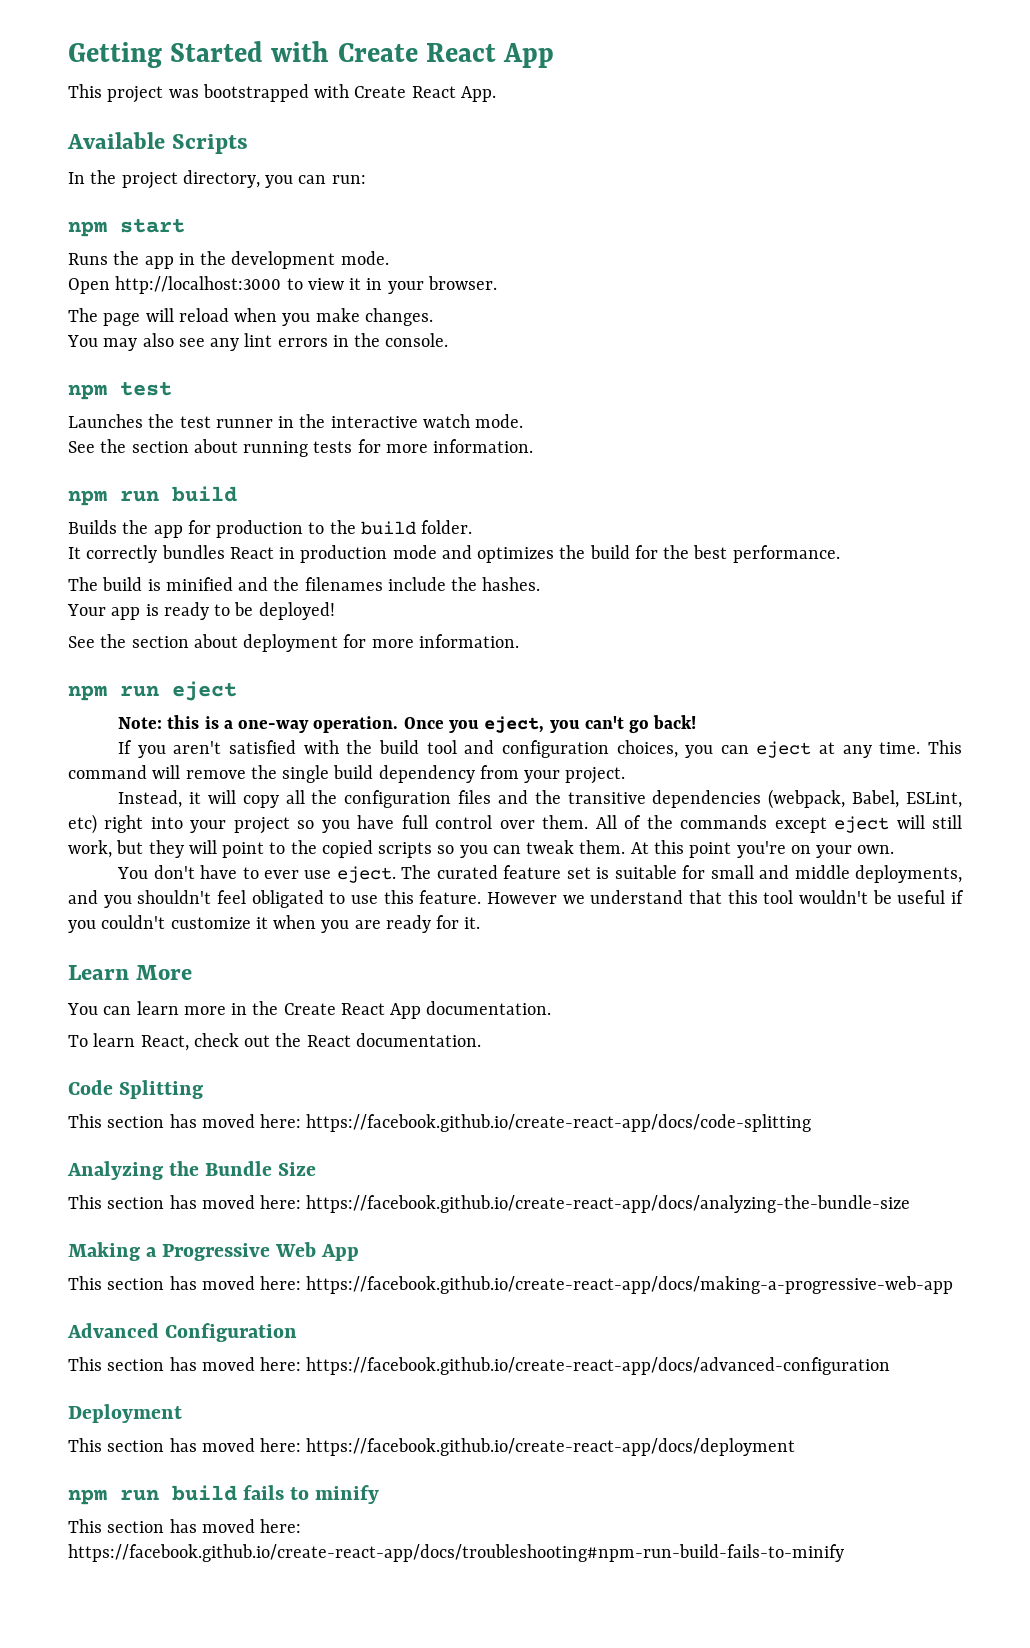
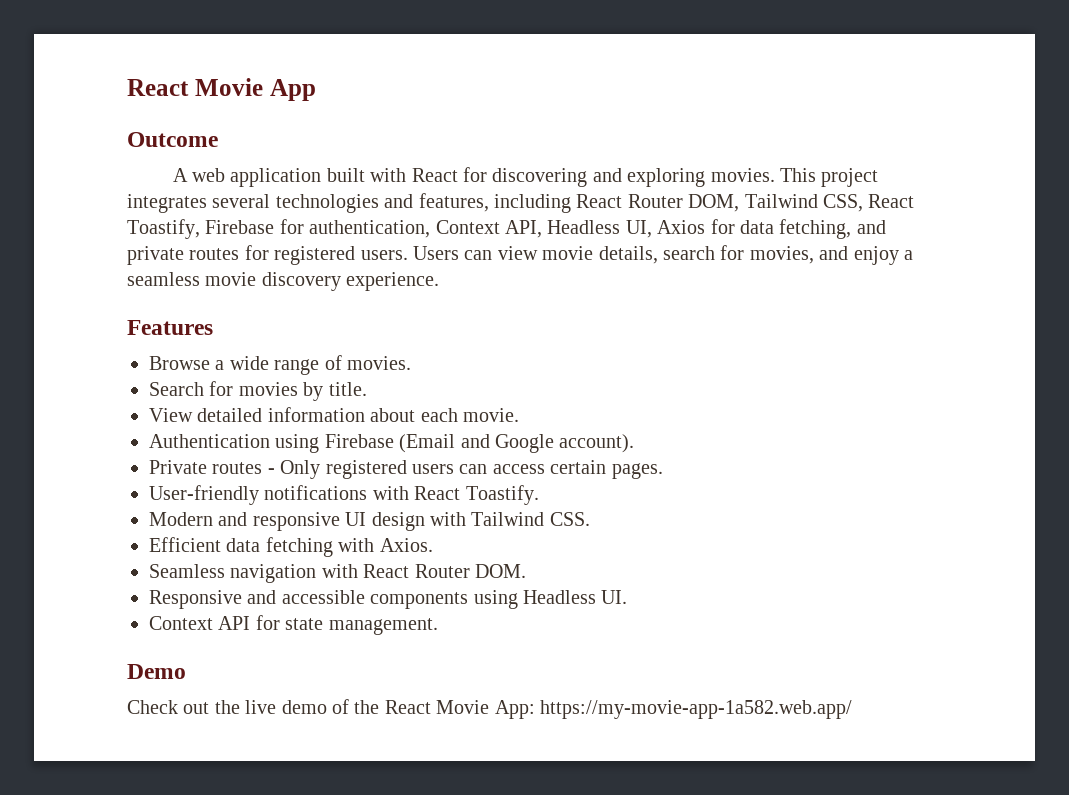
[68,41,555,68] [68,84,496,103] [67,132,249,154] [68,170,366,189] [68,219,185,237] [68,251,389,269] [68,276,497,294] [68,308,433,326] [67,333,449,351] [68,382,172,400] [68,414,524,428] [68,439,534,457] [68,486,237,506] [68,520,473,538] [68,545,840,563] [68,577,541,591] [67,602,335,620] [68,634,519,652] [68,681,237,701] [118,715,697,733] [118,740,962,758] [68,765,626,784] [118,789,962,809] [68,814,963,834] [68,840,895,858] [117,865,963,883] [68,890,964,908] [68,915,481,933] [68,965,193,980] [67,1001,552,1019] [68,1033,481,1051] [68,1080,204,1099] [68,1114,812,1132] [67,1161,317,1180] [68,1195,911,1213] [68,1242,360,1261] [68,1276,954,1294] [67,1323,298,1342] [68,1357,891,1375] [68,1404,182,1423] [68,1438,796,1456] [68,1485,380,1505] [68,1519,302,1533] [68,1544,844,1562] Getting Started with Create React App // This project was bootstrapped with Create React App. // Available Scripts // In the project directory, you can run: // npm start // Runs the app in the development mode. // Open http://localhost:3000 to view it in your browser. // The page will reload when you make changes. // You may also see any lint errors in the console. // npm test // Launches the test runner in the interactive watch mode. // See the section about running tests for more information. // npm run build // Builds the app for production to the build folder. // It correctly bundles React in production mode and optimizes the build for the best performance. // The build is minified and the filenames include the hashes. // Your app is ready to be deployed! // See the section about deployment for more information. // npm run eject // Note: this is a one-way operation. Once you eject, you can't go back! // If you aren't satisfied with the build tool and configuration choices, you can eject at any time. This command will remove the single build dependency from your project. // Instead, it will copy all the configuration files and the transitive dependencies (webpack, Babel, ESLint, etc) right into your project so you have full control over them. All of the commands except eject will still work, but they will point to the copied scripts so you can tweak them. At this point you're on your own. // You don't have to ever use eject. The curated feature set is suitable for small and middle deployments, and you shouldn't feel obligated to use this feature. However we understand that this tool wouldn't be useful if you couldn't customize it when you are ready for it. // Learn More // You can learn more in the Create React App documentation. // To learn React, check out the React documentation. // Code Splitting // This section has moved here: https://facebook.github.io/create-react-app/docs/code-splitting // Analyzing the Bundle Size // This section has moved here: https://facebook.github.io/create-react-app/docs/analyzing-the-bundle-size // Making a Progressive Web App // This section has moved here: https://facebook.github.io/create-react-app/docs/making-a-progressive-web-app // Advanced Configuration // This section has moved here: https://facebook.github.io/create-react-app/docs/advanced-configuration // Deployment // This section has moved here: https://facebook.github.io/create-react-app/docs/deployment // npm run build fails to minify // This section has moved here: https://facebook.github.io/create-react-app/docs/troubleshooting#npm-run-build-fails-to-minify -> [127,78,316,101] [127,132,218,147] [172,167,879,187] [127,193,915,213] [127,219,886,239] [127,245,913,265] [127,272,440,291] [127,320,213,335] [149,355,411,375] [149,381,367,401] [149,407,519,422] [149,434,635,453] [149,460,663,479] [149,485,539,505] [149,512,590,531] [149,537,433,557] [149,564,526,583] [149,590,628,609] [149,615,438,635] [127,664,186,679] [127,699,852,719] React Movie App // Outcome // A web application built with React for discovering and exploring movies. This project integrates several technologies and features, including React Router DOM, Tailwind CSS, React Toastify, Firebase for authentication, Context API, Headless UI, Axios for data fetching, and private routes for registered users. Users can view movie details, search for movies, and enjoy a seamless movie discovery experience. // Features // Browse a wide range of movies. // Search for movies by title. // View detailed information about each movie. // Authentication using Firebase (Email and Google account). // Private routes - Only registered users can access certain pages. // User-friendly notifications with React Toastify. // Modern and responsive UI design with Tailwind CSS. // Efficient data fetching with Axios. // Seamless navigation with React Router DOM. // Responsive and accessible components using Headless UI. // Context API for state management. // Demo // Check out the live demo of the React Movie App: https://my-movie-app-1a582.web.app/

